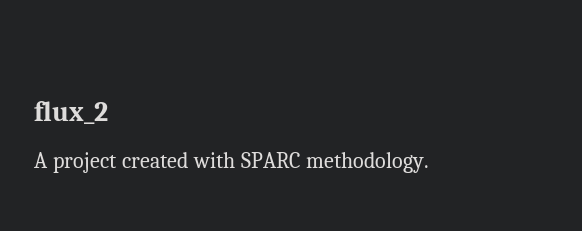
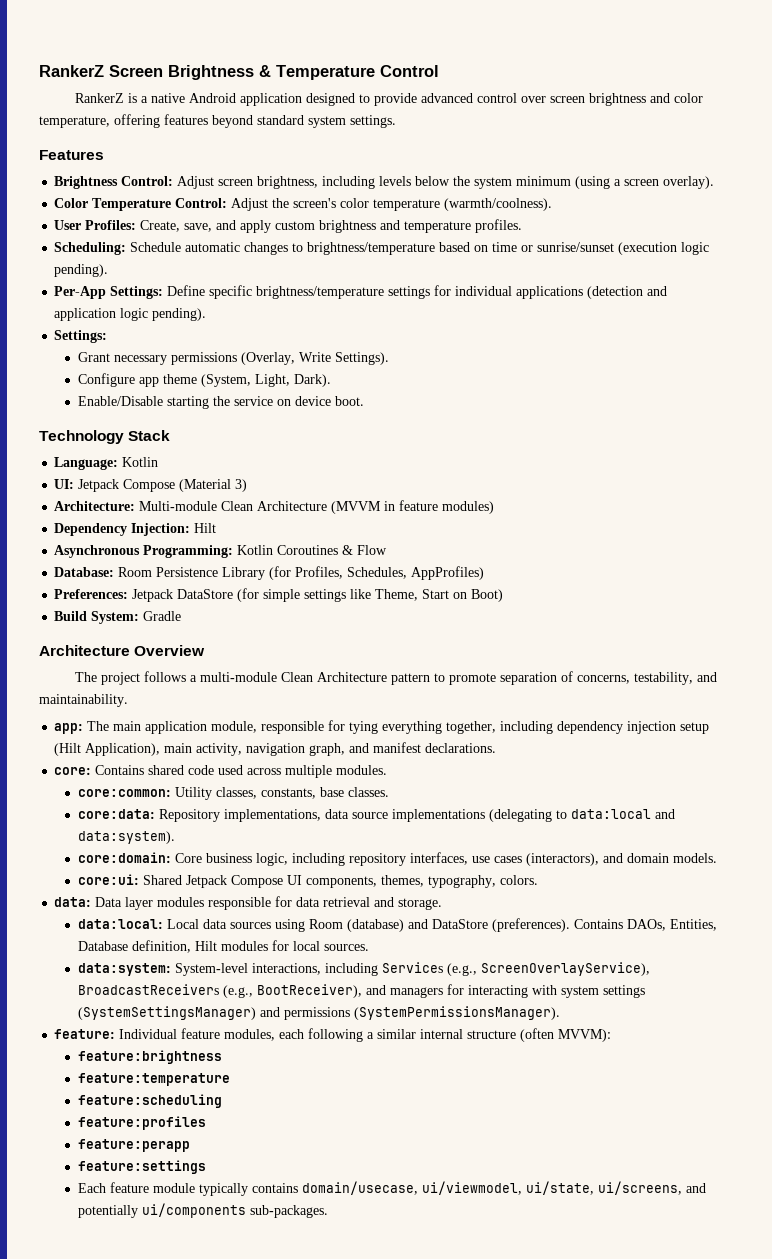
[34,101,108,124] [34,152,429,173] flux_2 // A project created with SPARC methodology. -> [39,65,439,80] [74,93,703,106] [39,114,396,128] [39,150,104,160] [54,176,715,189] [54,198,553,211] [54,219,523,233] [54,242,710,255] [54,264,109,277] [54,285,668,299] [54,308,207,321] [54,330,108,343] [77,352,389,365] [77,373,331,387] [77,396,364,409] [39,430,171,444] [54,457,159,470] [54,479,248,492] [54,500,495,514] [54,523,217,536] [54,545,388,558] [54,566,485,580] [54,588,504,602] [54,611,182,624] [39,645,206,656] [74,671,717,685] [39,694,128,707] [54,720,710,734] [54,742,497,756] [54,765,388,778] [77,787,389,800] [77,809,675,822] [77,831,175,844] [77,852,717,866] [77,874,538,888] [54,896,443,910] [77,918,717,932] [77,940,369,953] [77,962,650,976] [77,984,645,998] [77,1006,560,1020] [54,1028,612,1042] [77,1050,222,1064] [77,1073,230,1086] [77,1094,222,1108] [77,1116,206,1130] [77,1139,190,1152] [77,1160,206,1174] [77,1181,706,1196] [77,1203,328,1218] RankerZ Screen Brightness & Temperature Control // RankerZ is a native Android application designed to provide advanced control over screen brightness and color temperature, offering features beyond standard system settings. // Features // Brightness Control: Adjust screen brightness, including levels below the system minimum (using a screen overlay). // Color Temperature Control: Adjust the screen's color temperature (warmth/coolness). // User Profiles: Create, save, and apply custom brightness and temperature profiles. // Scheduling: Schedule automatic changes to brightness/temperature based on time or sunrise/sunset (execution logic pending). // Per-App Settings: Define specific brightness/temperature settings for individual applications (detection and application logic pending). // Settings: // Grant necessary permissions (Overlay, Write Settings). // Configure app theme (System, Light, Dark). // Enable/Disable starting the service on device boot. // Technology Stack // Language: Kotlin // UI: Jetpack Compose (Material 3) // Architecture: Multi-module Clean Architecture (MVVM in feature modules) // Dependency Injection: Hilt // Asynchronous Programming: Kotlin Coroutines & Flow // Database: Room Persistence Library (for Profiles, Schedules, AppProfiles) // Preferences: Jetpack DataStore (for simple settings like Theme, Start on Boot) // Build System: Gradle // Architecture Overview // The project follows a multi-module Clean Architecture pattern to promote separation of concerns, testability, and maintainability. // app: The main application module, responsible for tying everything together, including dependency injection setup (Hilt Application), main activity, navigation graph, and manifest declarations. // core: Contains shared code used across multiple modules. // core:common: Utility classes, constants, base classes. // core:data: Repository implementations, data source implementations (delegating to data:local and data:system). // core:domain: Core business logic, including repository interfaces, use cases (interactors), and domain models. // core:ui: Shared Jetpack Compose UI components, themes, typography, colors. // data: Data layer modules responsible for data retrieval and storage. // data:local: Local data sources using Room (database) and DataStore (preferences). Contains DAOs, Entities, Database definition, Hilt modules for local sources. // data:system: System-level interactions, including Services (e.g., ScreenOverlayService), BroadcastReceivers (e.g., BootReceiver), and managers for interacting with system settings (SystemSettingsManager) and permissions (SystemPermissionsManager). // feature: Individual feature modules, each following a similar internal structure (often MVVM): // feature:brightness // feature:temperature // feature:scheduling // feature:profiles // feature:perapp // feature:settings // Each feature module typically contains domain/usecase, ui/viewmodel, ui/state, ui/screens, and potentially ui/components sub-packages.

